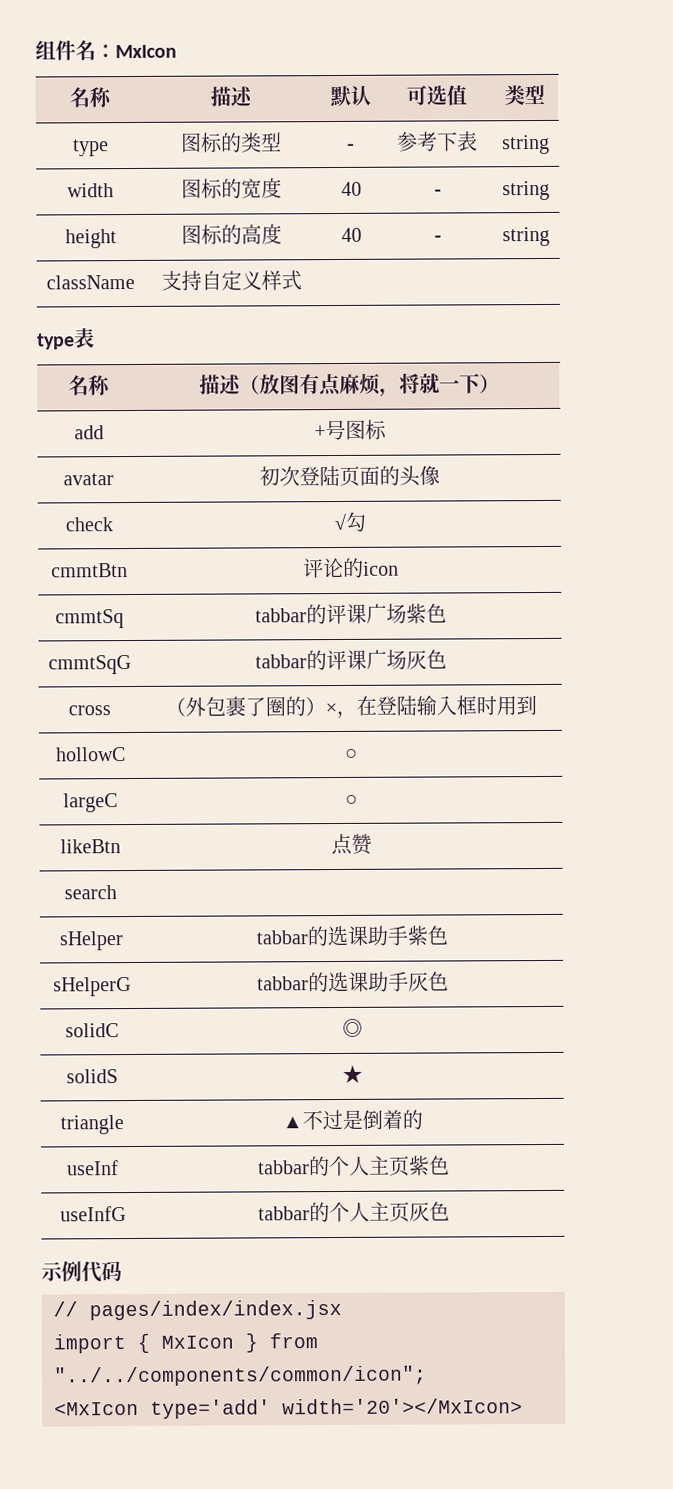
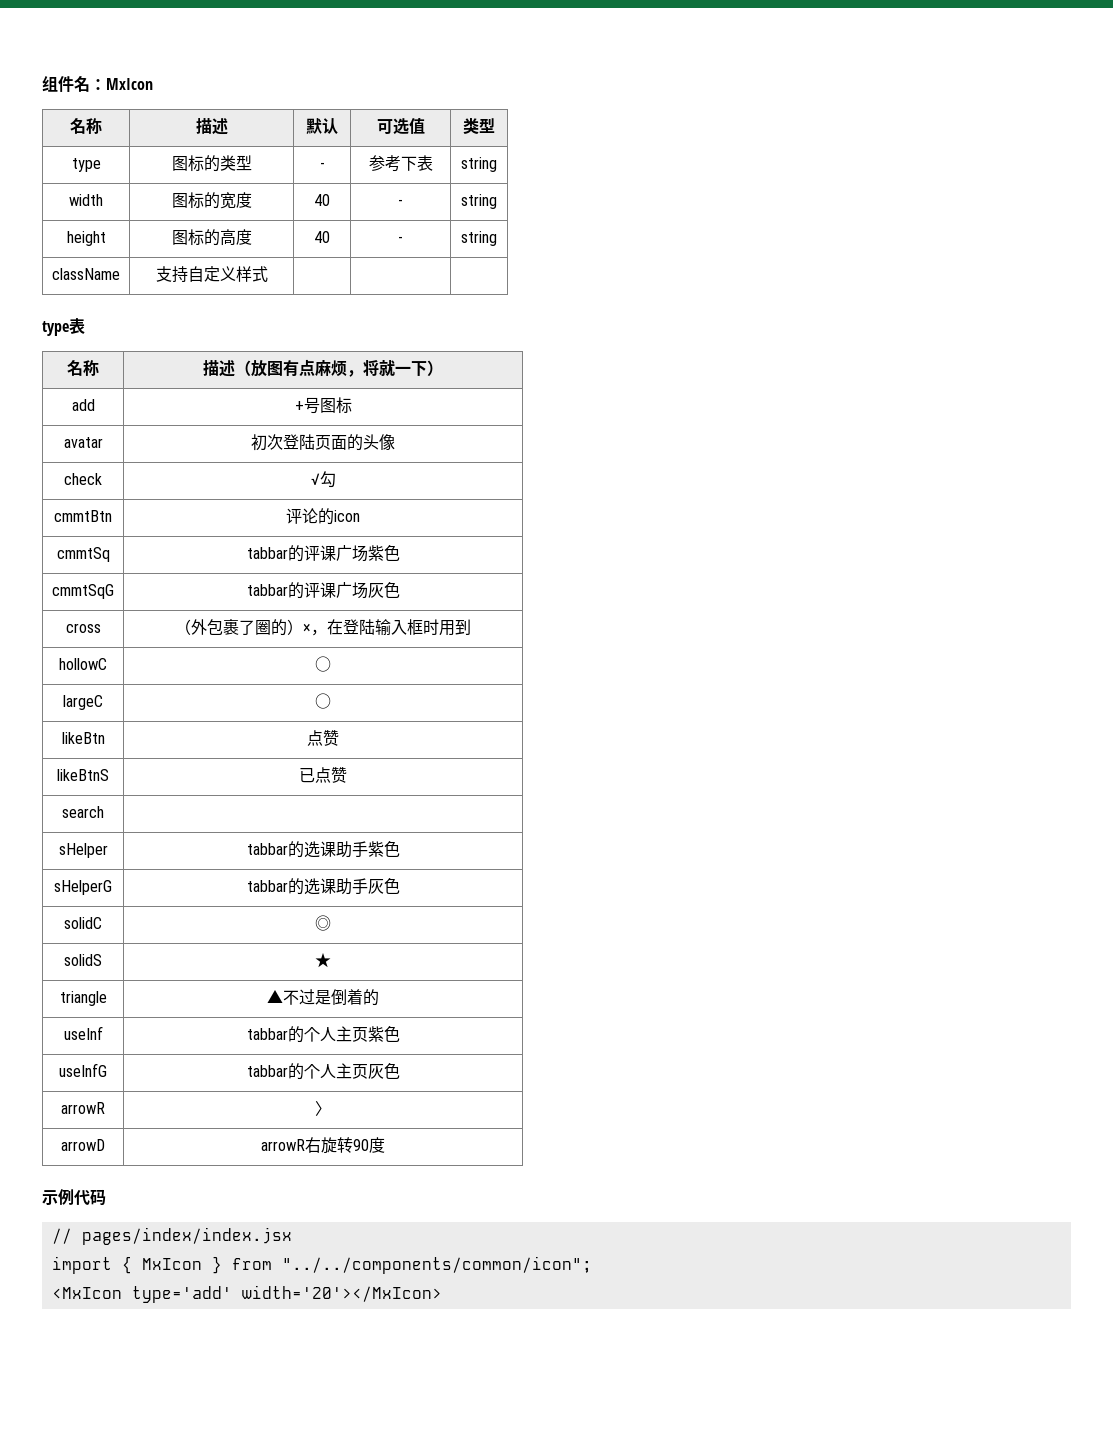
(373, 844) none -> [57,769,109,781] [299,767,348,783] // likeBtnS | 已点赞
(450, 1211) none -> [61,1102,105,1114] [315,1101,332,1116] [61,1139,105,1151] [261,1137,386,1154] // arrowR | 〉 // arrowD | arrowR右旋转90度

